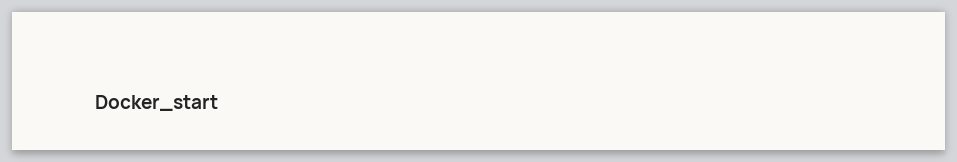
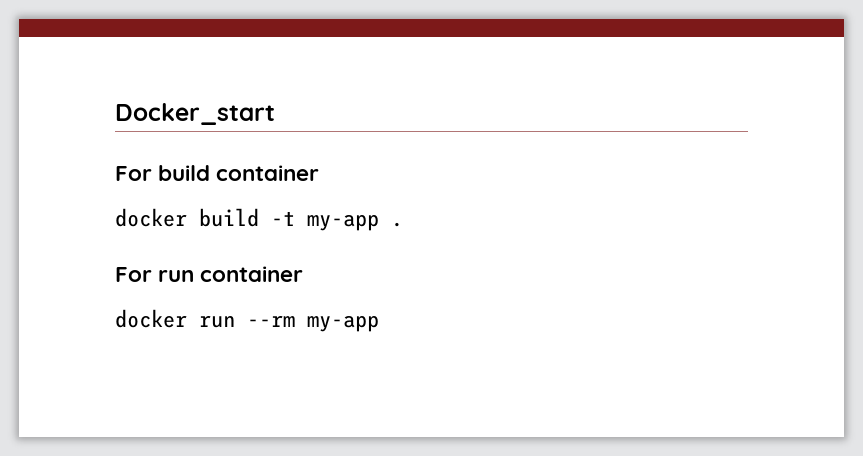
(218, 103) none -> [115,165,320,181] [115,208,403,231] [115,266,304,282] [115,309,379,332] // For build container // docker build -t my-app . // For run container // docker run --rm my-app

